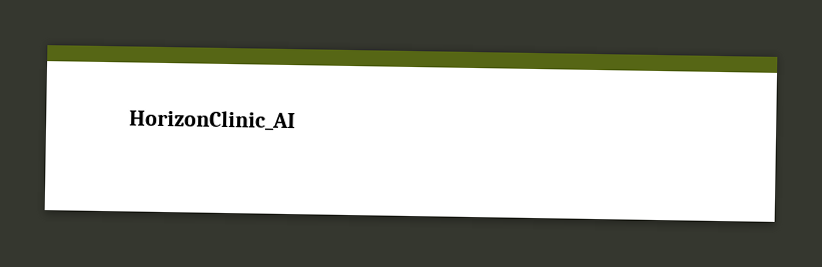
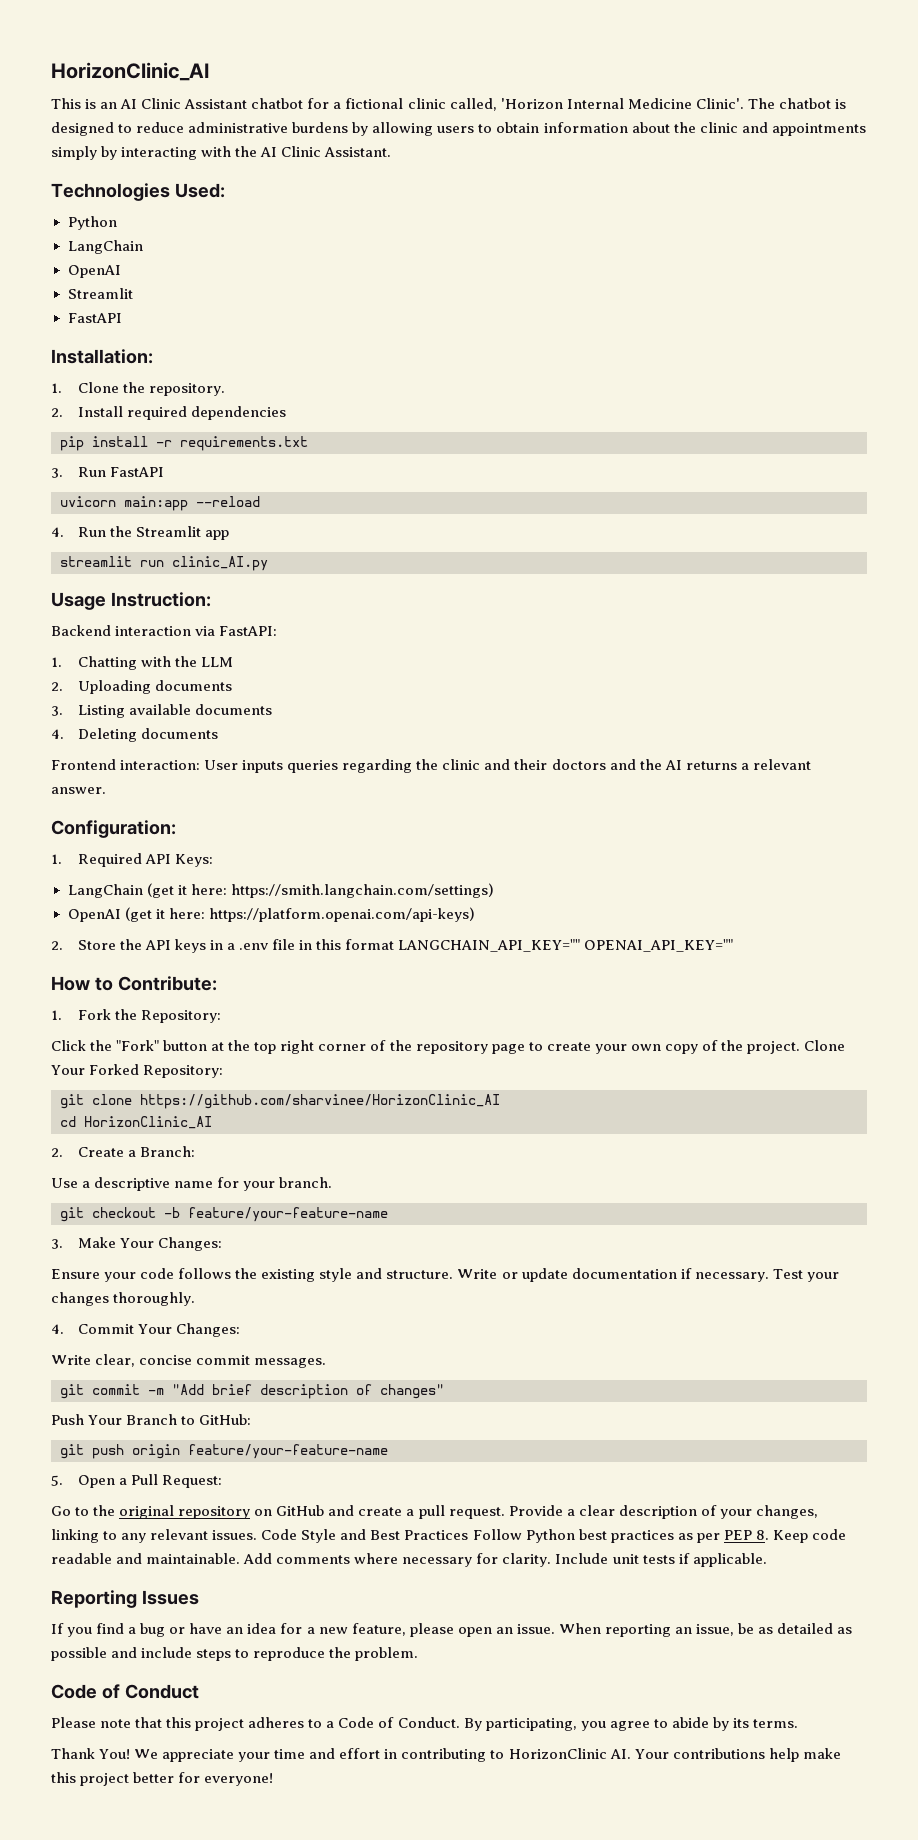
[129,109,296,132] HorizonClinic_AI -> [51,62,209,81] [51,98,846,111] [51,122,866,136] [51,146,392,160] [51,183,225,201] [67,216,117,230] [67,240,143,254] [67,265,121,278] [67,288,133,299] [67,313,122,323] [51,349,153,364] [51,382,225,396] [51,406,286,420] [60,436,308,451] [51,467,164,478] [60,496,260,511] [51,526,229,540] [60,556,268,571] [51,592,211,610] [51,625,278,636] [51,656,233,670] [51,680,232,694] [51,704,272,718] [51,728,218,742] [51,759,811,773] [51,787,106,794] [51,820,176,838] [51,853,213,867] [67,883,494,898] [67,907,475,922] [51,939,734,953] [51,976,217,991] [51,1009,221,1023] [51,1040,846,1054] [51,1064,224,1078] [60,1094,500,1109] [60,1116,212,1129] [51,1146,195,1157] [51,1177,333,1191] [60,1207,388,1222] [51,1237,222,1251] [51,1268,839,1282] [51,1292,196,1306] [51,1323,240,1337] [51,1354,327,1368] [60,1384,444,1399] [51,1414,252,1425] [60,1444,388,1459] [51,1474,222,1488] [51,1505,818,1519] [51,1529,846,1543] [51,1553,767,1567] [51,1590,199,1608] [51,1623,853,1637] [51,1647,419,1661] [51,1684,199,1699] [51,1717,798,1731] [51,1748,841,1762] [51,1772,274,1786] HorizonClinic_AI // This is an AI Clinic Assistant chatbot for a fictional clinic called, 'Horizon Internal Medicine Clinic'. The chatbot is designed to reduce administrative burdens by allowing users to obtain information about the clinic and appointments simply by interacting with the AI Clinic Assistant. // Technologies Used: // Python // LangChain // OpenAI // Streamlit // FastAPI // Installation: // 1. Clone the repository. // 2. Install required dependencies // pip install -r requirements.txt // 3. Run FastAPI // uvicorn main:app --reload // 4. Run the Streamlit app // streamlit run clinic_AI.py // Usage Instruction: // Backend interaction via FastAPI: // 1. Chatting with the LLM // 2. Uploading documents // 3. Listing available documents // 4. Deleting documents // Frontend interaction: User inputs queries regarding the clinic and their doctors and the AI returns a relevant answer. // Configuration: // 1. Required API Keys: // LangChain (get it here: https://smith.langchain.com/settings) // OpenAI (get it here: https://platform.openai.com/api-keys) // 2. Store the API keys in a .env file in this format LANGCHAIN_API_KEY="" OPENAI_API_KEY="" // How to Contribute: // 1. Fork the Repository: // Click the "Fork" button at the top right corner of the repository page to create your own copy of the project. Clone Your Forked Repository: // git clone https://github.com/sharvinee/HorizonClinic_AI // cd HorizonClinic_AI // 2. Create a Branch: // Use a descriptive name for your branch. // git checkout -b feature/your-feature-name // 3. Make Your Changes: // Ensure your code follows the existing style and structure. Write or update documentation if necessary. Test your changes thoroughly. // 4. Commit Your Changes: // Write clear, concise commit messages. // git commit -m "Add brief description of changes" // Push Your Branch to GitHub: // git push origin feature/your-feature-name // 5. Open a Pull Request: // Go to the original repository on GitHub and create a pull request. Provide a clear description of your changes, linking to any relevant issues. Code Style and Best Practices Follow Python best practices as per PEP 8. Keep code readable and maintainable. Add comments where necessary for clarity. Include unit tests if applicable. // Reporting Issues // If you find a bug or have an idea for a new feature, please open an issue. When reporting an issue, be as detailed as possible and include steps to reproduce the problem. // Code of Conduct // Please note that this project adheres to a Code of Conduct. By participating, you agree to abide by its terms. // Thank You! We appreciate your time and effort in contributing to HorizonClinic AI. Your contributions help make this project better for everyone!

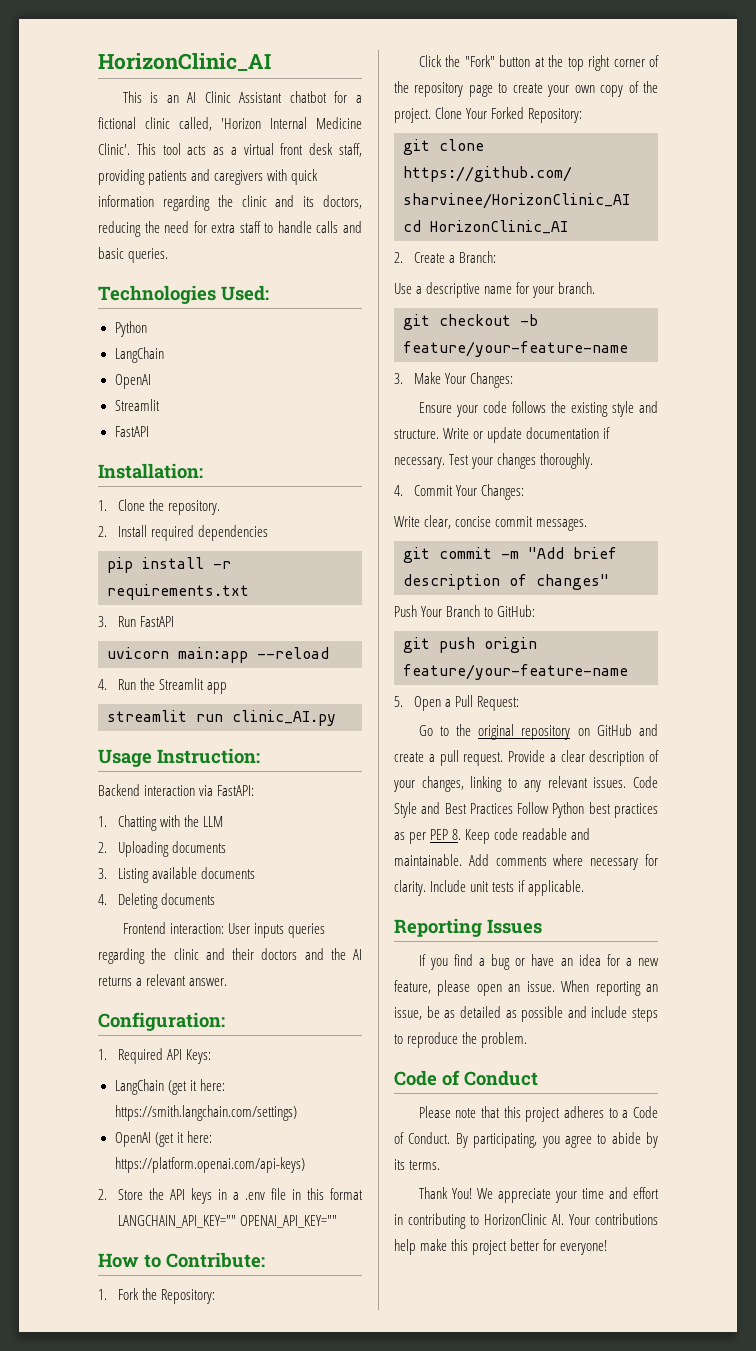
[747,98,846,109] [51,122,866,136] [51,146,392,160] The chatbot is designed to reduce administrative burdens by allowing users to obtain information about the clinic and appointments simply by interacting with the AI Clinic Assistant. -> [136,143,362,157] [98,169,319,185] [98,195,362,211] [98,221,362,237] [98,247,169,263] This tool acts as a virtual front desk staff, providing patients and caregivers with quick information regarding the clinic and its doctors, reducing the need for extra staff to handle calls and basic queries.

